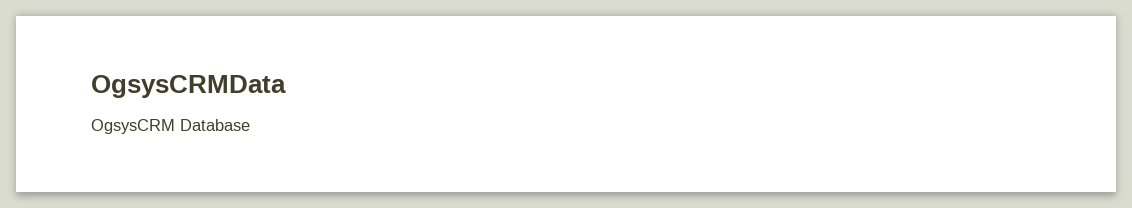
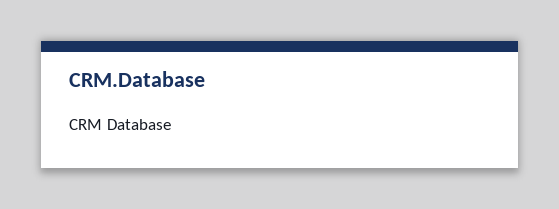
[91,75,286,98] [91,119,175,134] OgsysCRMData // OgsysCRM -> [69,71,205,87] [69,119,102,130] CRM.Database // CRM

